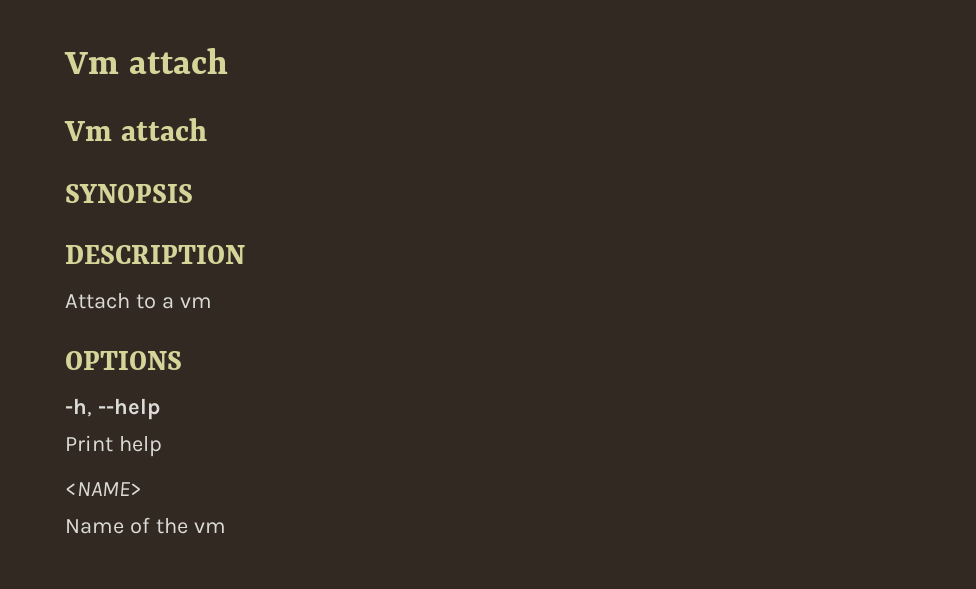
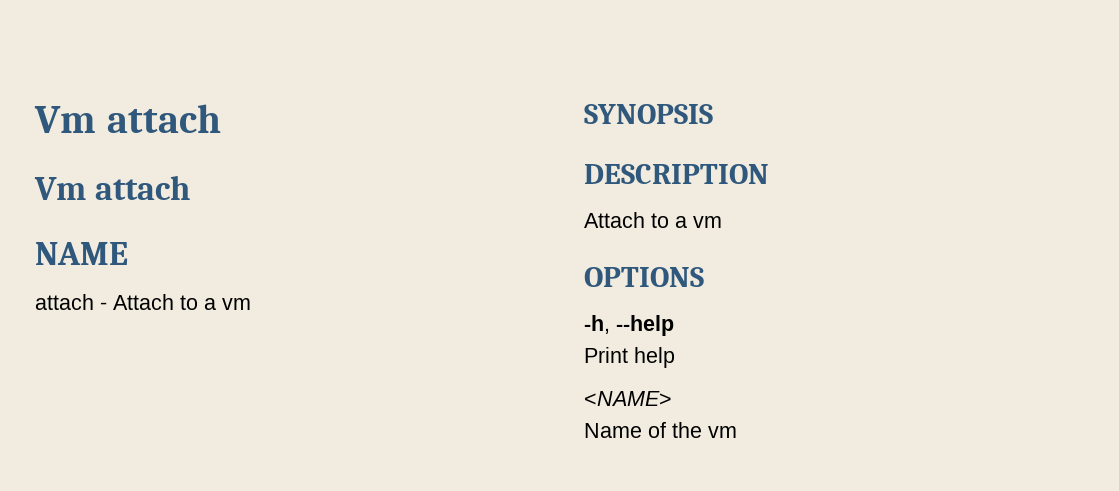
(208, 129) none -> [35,242,128,265] [35,294,251,310] // NAME // attach - Attach to a vm

